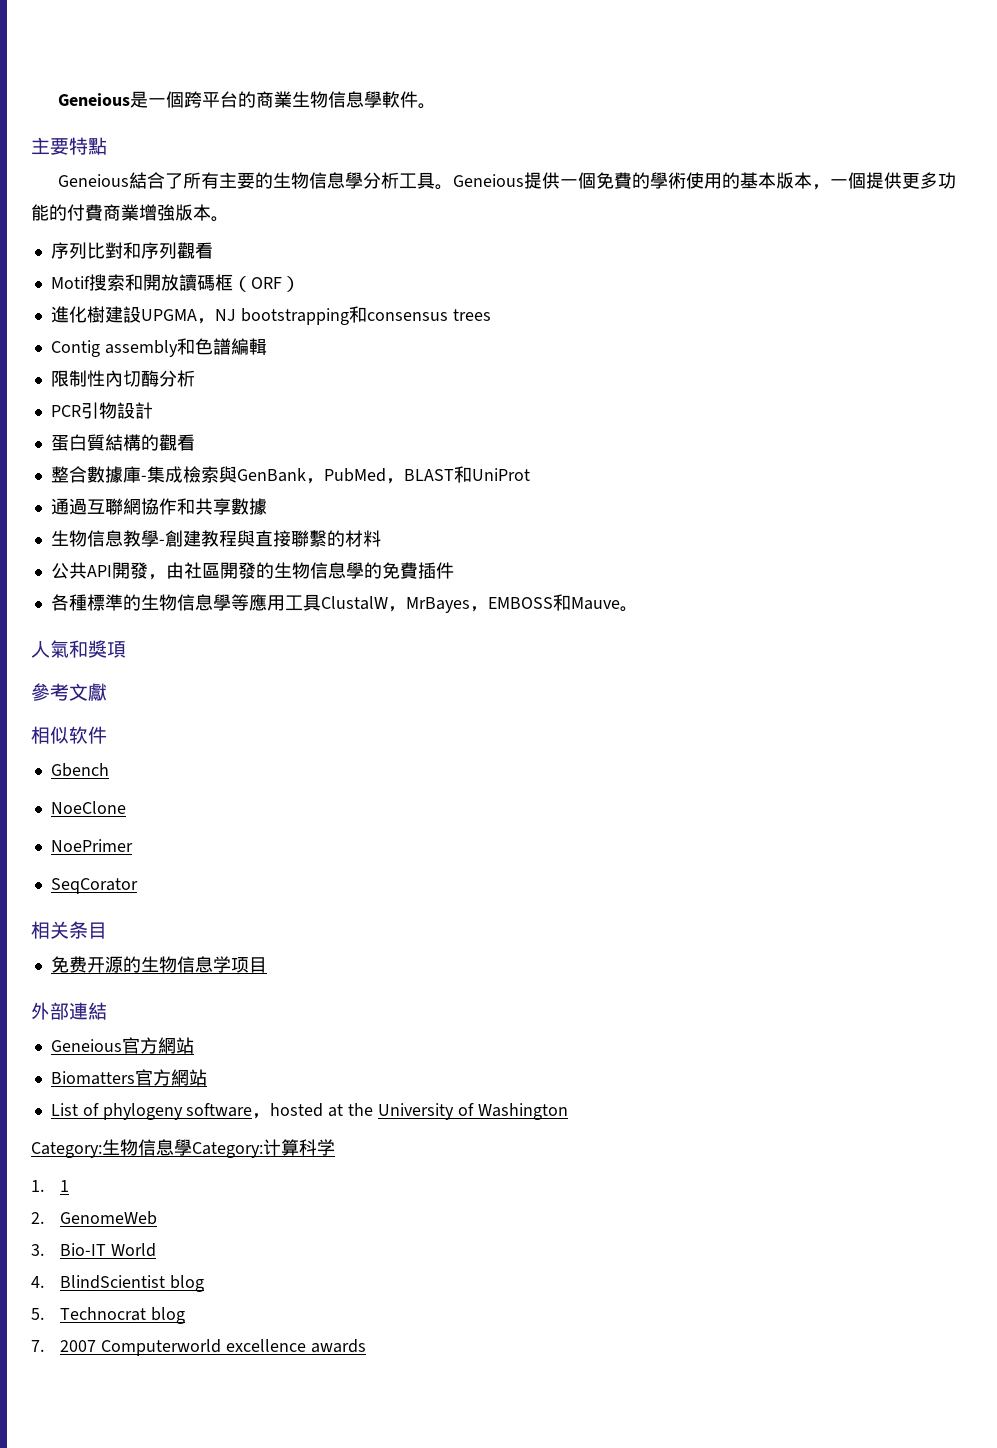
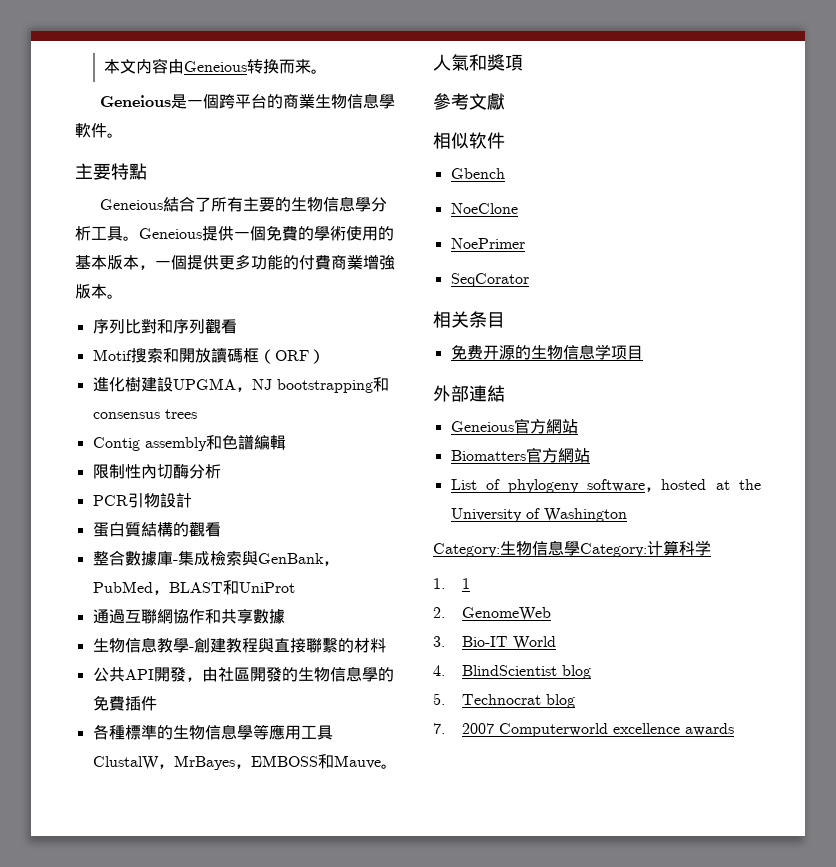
(58, 99) none -> [103,58,327,74] 本文内容由Geneious转换而来。 //

